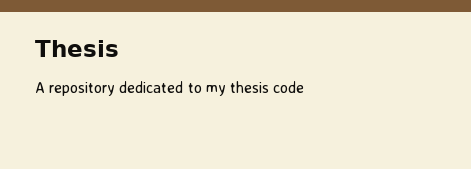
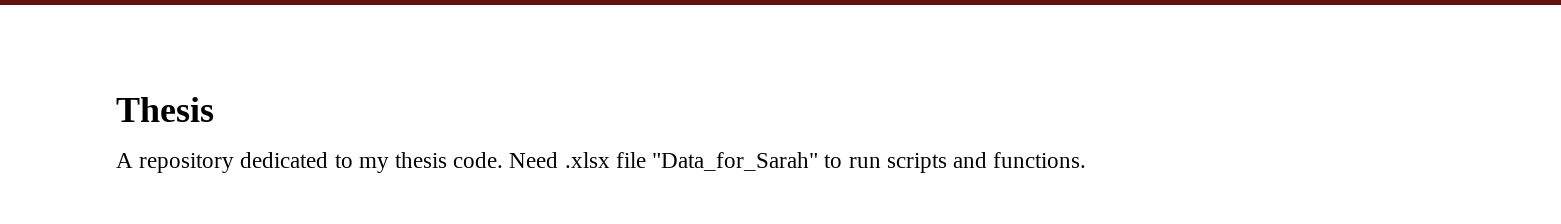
[273,81,305,93] code -> [453,152,1087,173] code. Need .xlsx file "Data_for_Sarah" to run scripts and functions.

